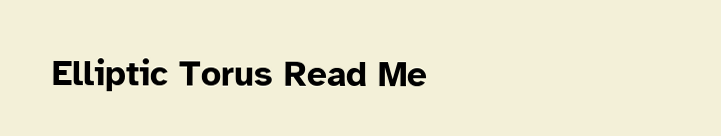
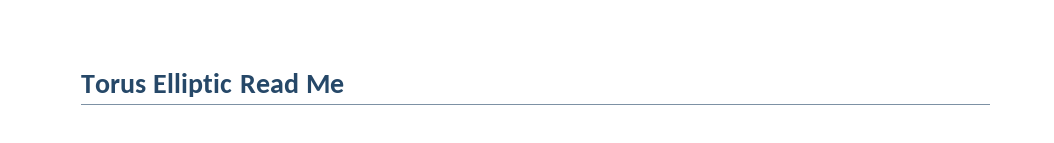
[51,57,274,92] Elliptic Torus -> [81,73,233,97] Torus Elliptic

